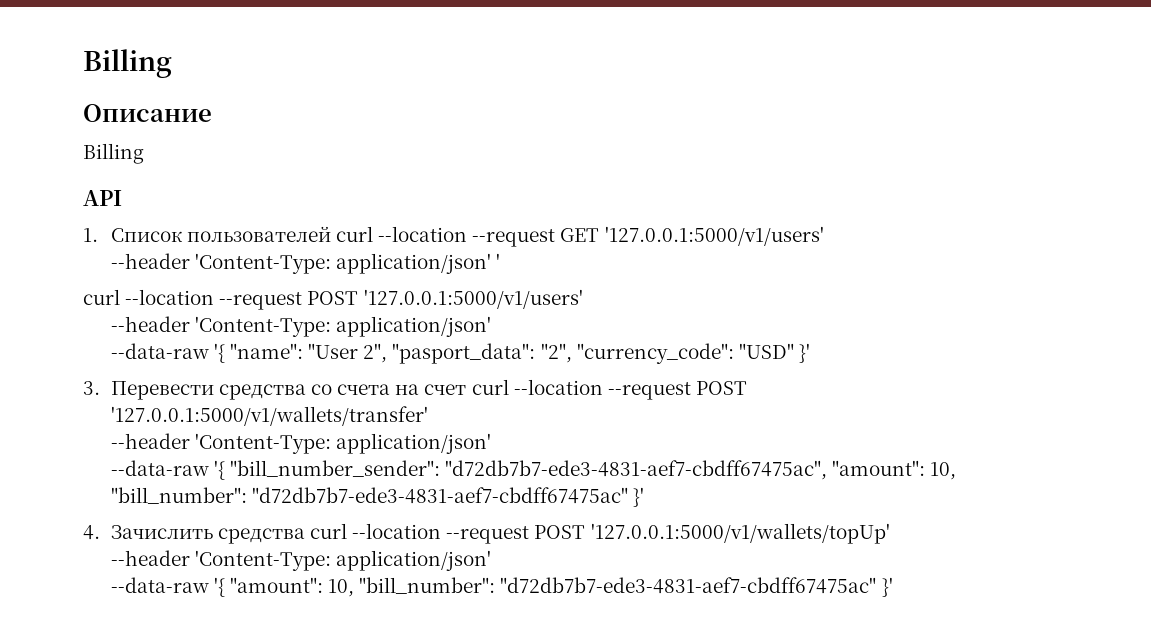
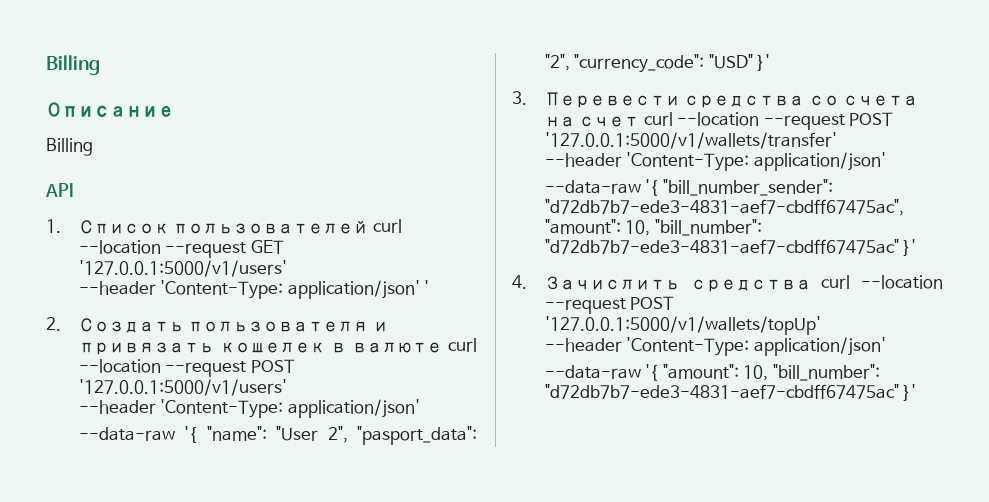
(501, 261) none -> [46,317,388,333] [78,342,442,355] 2. Создать пользователя и привязать кошелек в валюте

